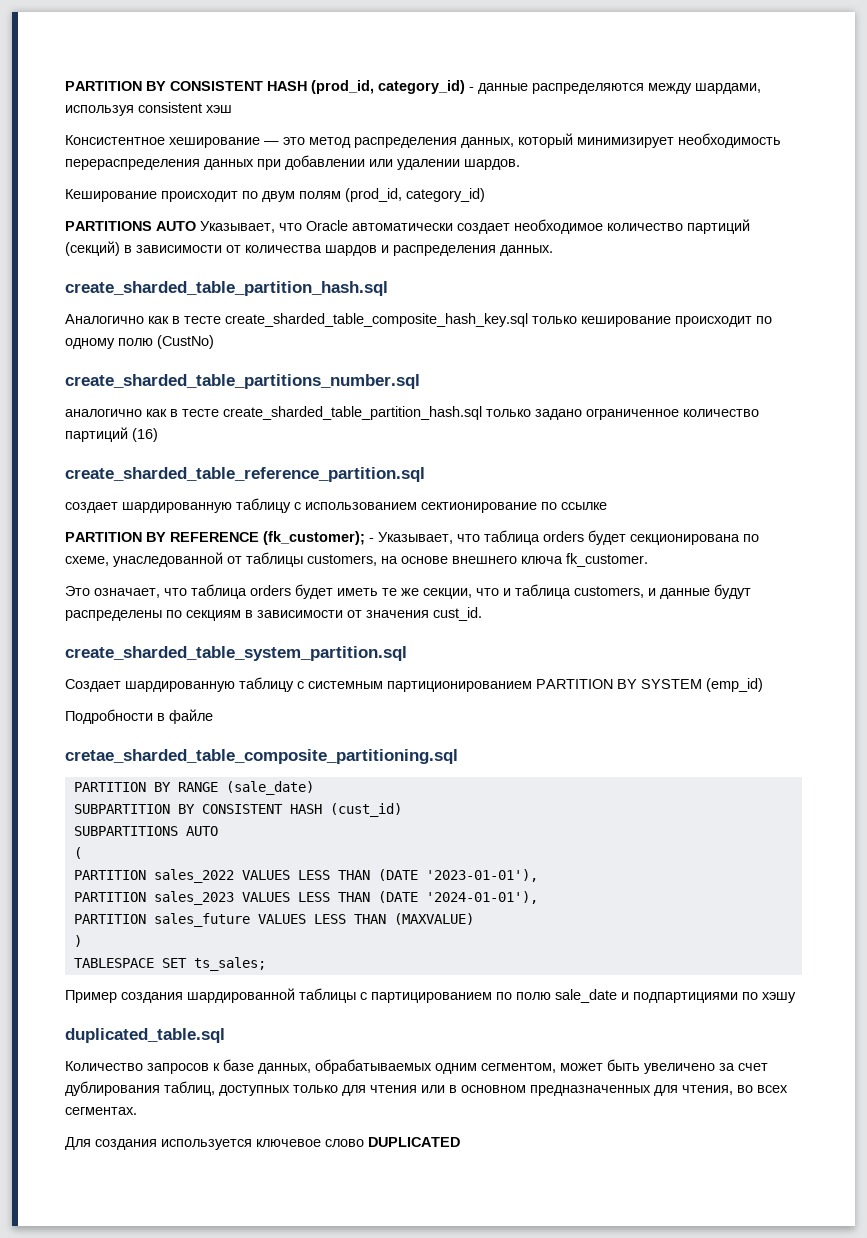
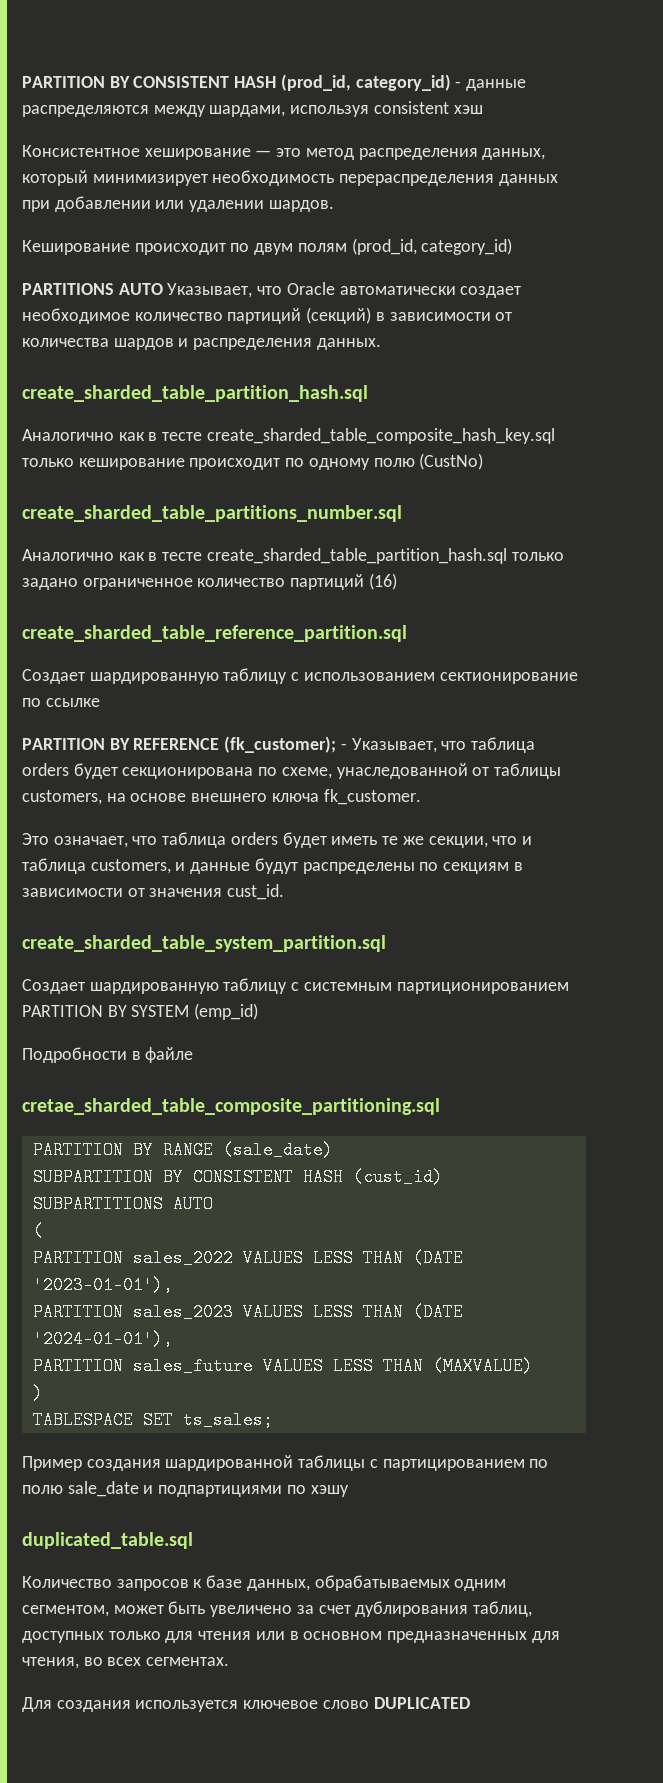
[65,409,142,417] аналогично -> [22,549,114,561] Аналогично
[65,502,118,513] создает -> [22,669,85,684] Создает

